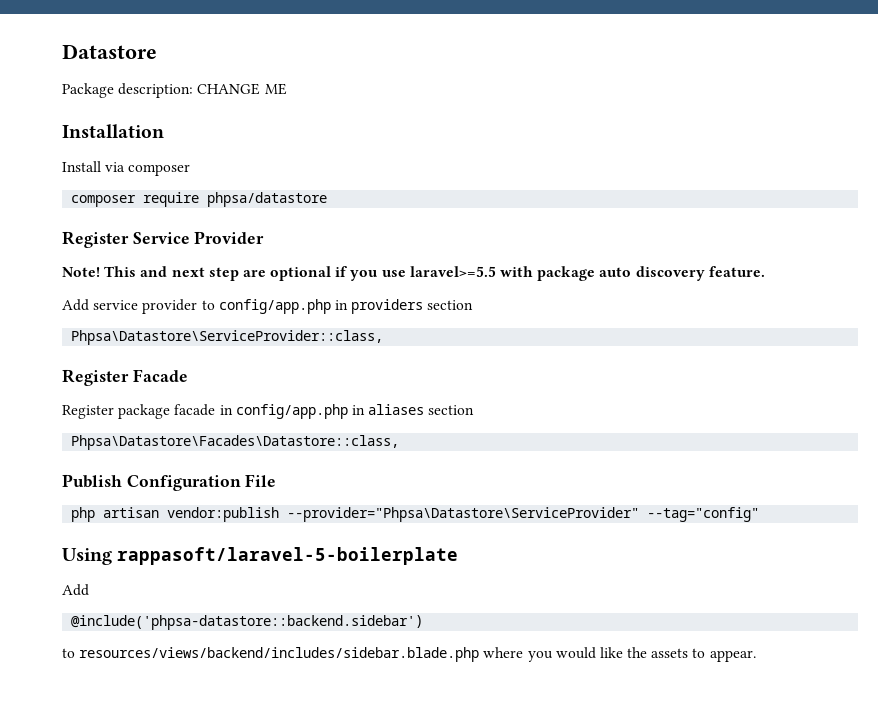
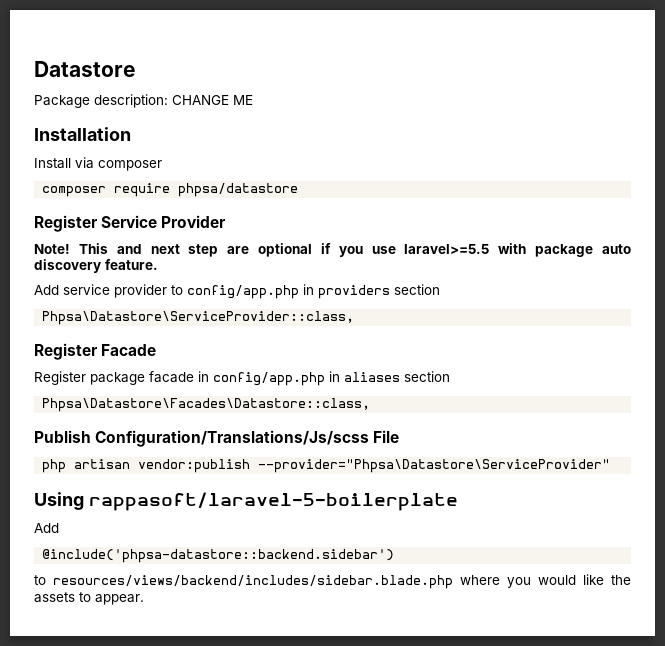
[126,475,241,491] Configuration -> [95,430,370,447] Configuration/Translations/Js/scss
[647,507,760,522] --tag="config" -> (611, 466) none

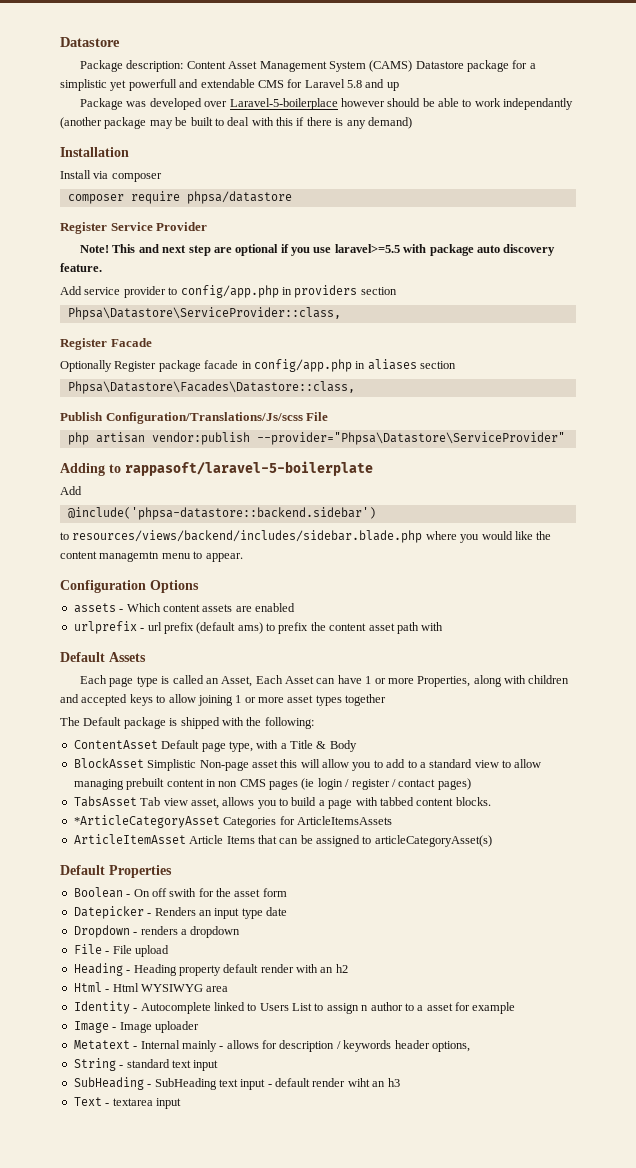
[172,95,253,105] CHANGE ME -> [186,60,536,72] [60,79,399,91] [80,98,574,110] [60,117,412,129] Content Asset Management System (CAMS) Datastore package for a simplistic yet powerfull and extendable CMS for Laravel 5.8 and up // Package was developed over Laravel-5-boilerplace however should be able to work independantly (another package may be built to deal with this if there is any demand)
(157, 350) none -> [60,360,112,372] Optionally
[34,492,84,510] Using -> [60,463,121,476] Adding to
[34,592,75,603] assets -> [60,551,191,562] content managemtn menu
(144, 599) none -> [60,580,199,593] [73,603,295,613] [73,621,444,634] [60,652,146,662] [80,675,570,687] [60,694,387,706] [60,717,314,729] [73,740,357,752] [73,758,542,771] [73,778,471,790] [73,796,491,809] [73,815,392,828] [73,834,492,847] [60,865,172,878] [73,887,287,898] [73,906,287,919] [73,925,241,938] [73,944,169,957] [73,963,348,976] [73,982,229,992] [73,1001,516,1014] [73,1021,199,1033] [73,1040,470,1052] [73,1058,219,1071] [73,1077,400,1090] [73,1097,181,1109] // Configuration Options // assets - Which content assets are enabled // urlprefix - url prefix (default ams) to prefix the content asset path with // Default Assets // Each page type is called an Asset, Each Asset can have 1 or more Properties, along with children and accepted keys to allow joining 1 or more asset types together // The Default package is shipped with the following: // ContentAsset Default page type, with a Title & Body // BlockAsset Simplistic Non-page asset this will allow you to add to a standard view to allow managing prebuilt content in non CMS pages (ie login / register / contact pages) // TabsAsset Tab view asset, allows you to build a page with tabbed content blocks. // *ArticleCategoryAsset Categories for ArticleItemsAssets // ArticleItemAsset Article Items that can be assigned to articleCategoryAsset(s) // Default Properties // Boolean - On off swith for the asset form // Datepicker - Renders an input type date // Dropdown - renders a dropdown // File - File upload // Heading - Heading property default render with an h2 // Html - Html WYSIWYG area // Identity - Autocomplete linked to Users List to assign n author to a asset for example // Image - Image uploader // Metatext - Internal mainly - allows for description / keywords header options, // String - standard text input // SubHeading - SubHeading text input - default render wiht an h3 // Text - textarea input

